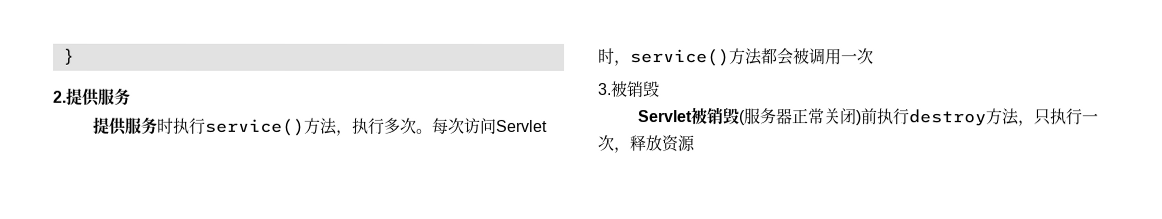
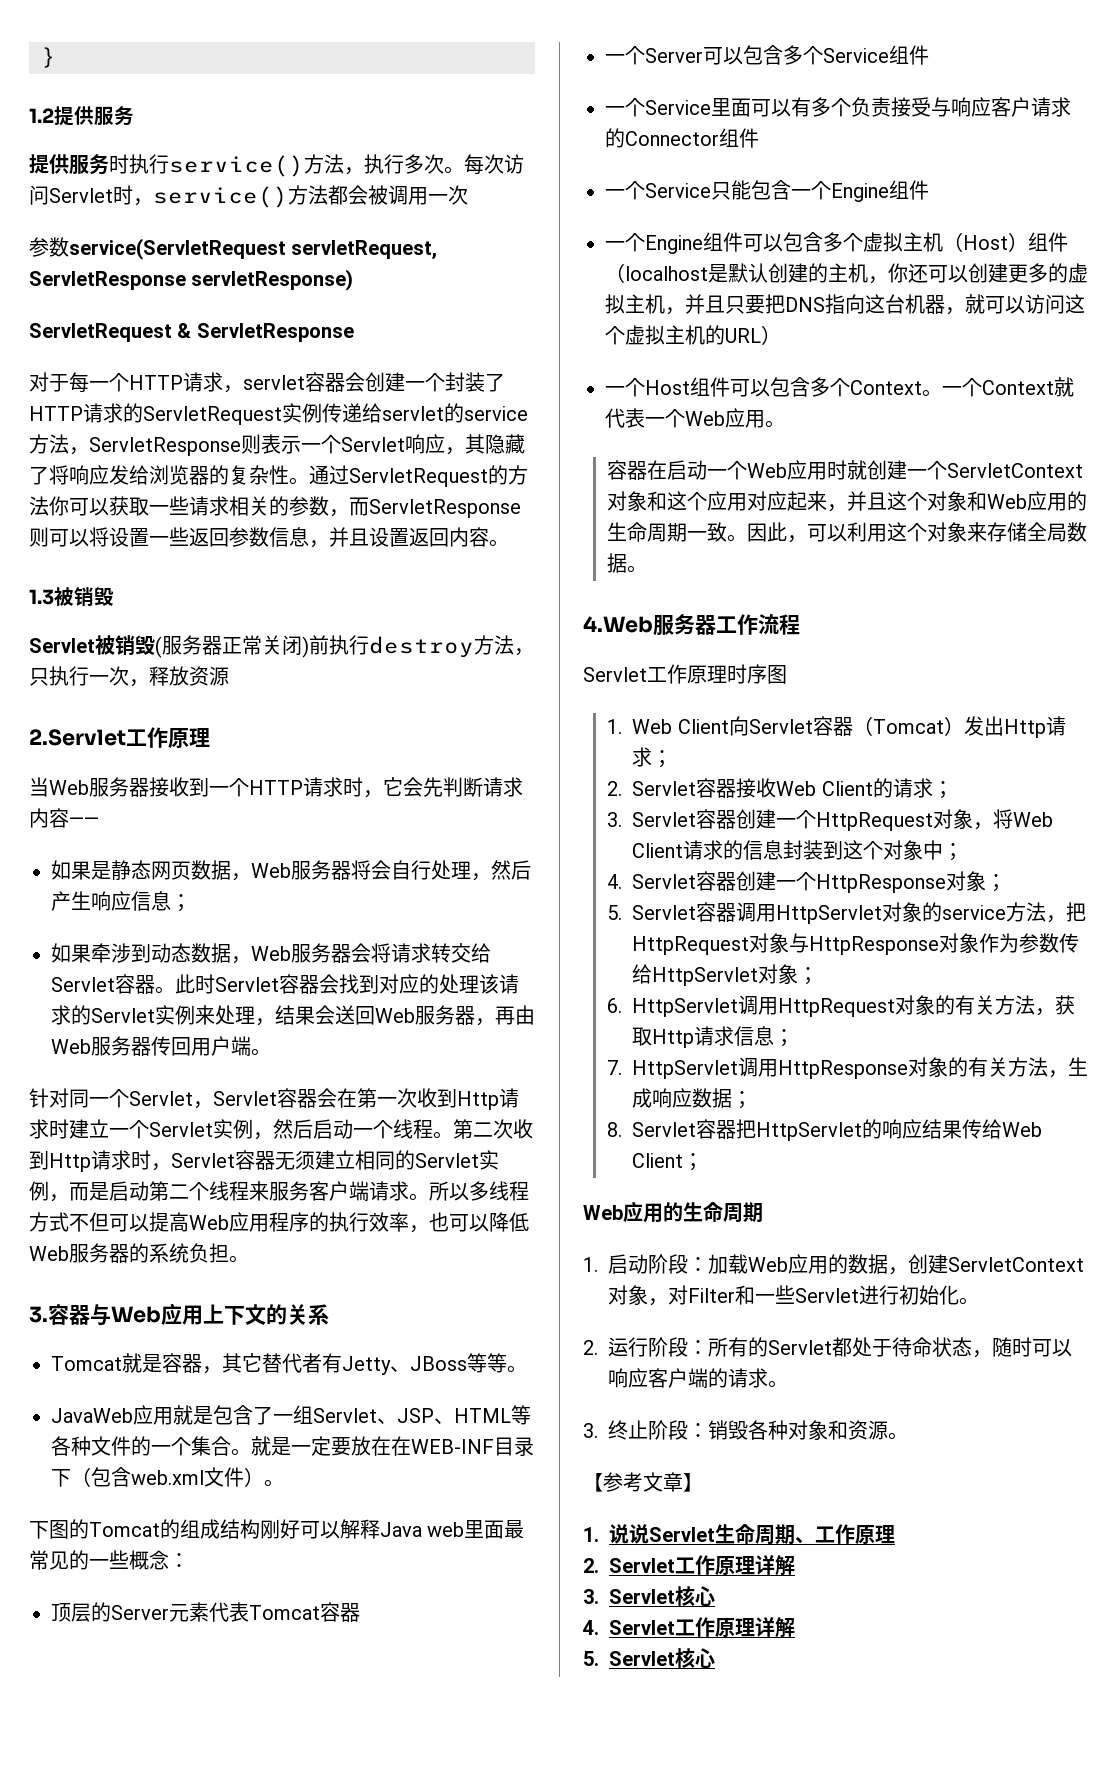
[53,90,67,103] 2. -> [29,108,54,123] 1.2
[598,83,612,96] 3. -> [29,237,438,260] [29,269,354,291] [29,323,354,342] [29,372,505,393] [29,403,528,425] [29,434,525,456] [29,465,528,487] [29,496,521,518] [29,527,509,548] [29,589,54,605] 参数service(ServletRequest servletRequest, ServletResponse servletResponse) // ServletRequest & ServletResponse // 对于每一个HTTP请求，servlet容器会创建一个封装了HTTP请求的ServletRequest实例传递给servlet的service方法，ServletResponse则表示一个Servlet响应，其隐藏了将响应发给浏览器的复杂性。通过ServletRequest的方法你可以获取一些请求相关的参数，而ServletResponse则可以将设置一些返回参数信息，并且设置返回内容。 // 1.3
(695, 143) none -> [29,727,210,748] [29,777,523,798] [29,808,99,828] [51,860,531,881] [51,891,191,912] [51,943,491,964] [51,974,519,994] [51,1005,535,1026] [51,1036,271,1056] [29,1088,519,1110] [29,1119,533,1140] [29,1150,499,1172] [29,1181,529,1202] [29,1212,529,1233] [29,1243,249,1263] [29,1303,329,1326] [51,1353,527,1375] [51,1405,531,1425] [51,1436,534,1456] [51,1467,284,1487] [29,1519,525,1539] [29,1550,189,1570] [51,1602,360,1622] [605,45,929,65] [605,97,1071,117] [605,128,759,148] [605,180,929,202] [605,232,1068,254] [605,263,1088,284] [605,294,1085,315] [605,325,781,345] [605,377,1074,397] [605,408,785,428] [607,460,1084,480] [607,491,1088,512] [607,522,1088,543] [607,553,648,573] [583,614,800,636] [583,664,787,684] [607,716,1066,738] [632,747,673,768] [607,778,953,799] [607,809,1054,831] [632,840,964,861] [607,871,1007,893] [607,902,1087,924] [632,933,1080,955] [632,964,819,986] [607,995,1076,1017] [632,1026,795,1048] [607,1057,1089,1079] [632,1088,753,1109] [607,1119,1043,1141] [632,1153,704,1171] [583,1201,763,1223] [583,1254,1084,1275] [608,1285,979,1306] [583,1337,1072,1358] [608,1368,788,1388] [583,1420,908,1440] [583,1472,703,1492] [583,1524,895,1545] [583,1555,795,1576] [583,1586,715,1606] [583,1617,795,1638] [583,1648,715,1668] // 2.Servlet工作原理 // 当Web服务器接收到一个HTTP请求时，它会先判断请求内容—— // 如果是静态网页数据，Web服务器将会自行处理，然后产生响应信息； // 如果牵涉到动态数据，Web服务器会将请求转交给Servlet容器。此时Servlet容器会找到对应的处理该请求的Servlet实例来处理，结果会送回Web服务器，再由Web服务器传回用户端。 // 针对同一个Servlet，Servlet容器会在第一次收到Http请求时建立一个Servlet实例，然后启动一个线程。第二次收到Http请求时，Servlet容器无须建立相同的Servlet实例，而是启动第二个线程来服务客户端请求。所以多线程方式不但可以提高Web应用程序的执行效率，也可以降低Web服务器的系统负担。 // 3.容器与Web应用上下文的关系 // Tomcat就是容器，其它替代者有Jetty、JBoss等等。 // JavaWeb应用就是包含了一组Servlet、JSP、HTML等各种文件的一个集合。就是一定要放在在WEB-INF目录下（包含web.xml文件）。 // 下图的Tomcat的组成结构刚好可以解释Java web里面最常见的一些概念： // 顶层的Server元素代表Tomcat容器 // 一个Server可以包含多个Service组件 // 一个Service里面可以有多个负责接受与响应客户请求的Connector组件 // 一个Service只能包含一个Engine组件 // 一个Engine组件可以包含多个虚拟主机（Host）组件（localhost是默认创建的主机，你还可以创建更多的虚拟主机，并且只要把DNS指向这台机器，就可以访问这个虚拟主机的URL） // 一个Host组件可以包含多个Context。一个Context就代表一个Web应用。 // 容器在启动一个Web应用时就创建一个ServletContext对象和这个应用对应起来，并且这个对象和Web应用的生命周期一致。因此，可以利用这个对象来存储全局数据。 // 4.Web服务器工作流程 // Servlet工作原理时序图 // 1. Web Client向Servlet容器（Tomcat）发出Http请求； // 2. Servlet容器接收Web Client的请求； // 3. Servlet容器创建一个HttpRequest对象，将Web Client请求的信息封装到这个对象中； // 4. Servlet容器创建一个HttpResponse对象； // 5. Servlet容器调用HttpServlet对象的service方法，把HttpRequest对象与HttpResponse对象作为参数传给HttpServlet对象； // 6. HttpServlet调用HttpRequest对象的有关方法，获取Http请求信息； // 7. HttpServlet调用HttpResponse对象的有关方法，生成响应数据； // 8. Servlet容器把HttpServlet的响应结果传给Web Client； // Web应用的生命周期 // 1.启动阶段：加载Web应用的数据，创建ServletContext对象，对Filter和一些Servlet进行初始化。 // 2.运行阶段：所有的Servlet都处于待命状态，随时可以响应客户端的请求。 // 3.终止阶段：销毁各种对象和资源。 // 【参考文章】 // 1.说说Servlet生命周期、工作原理 // 2. Servlet工作原理详解 // 3. Servlet核心 // 4. Servlet工作原理详解 // 5. Servlet核心

